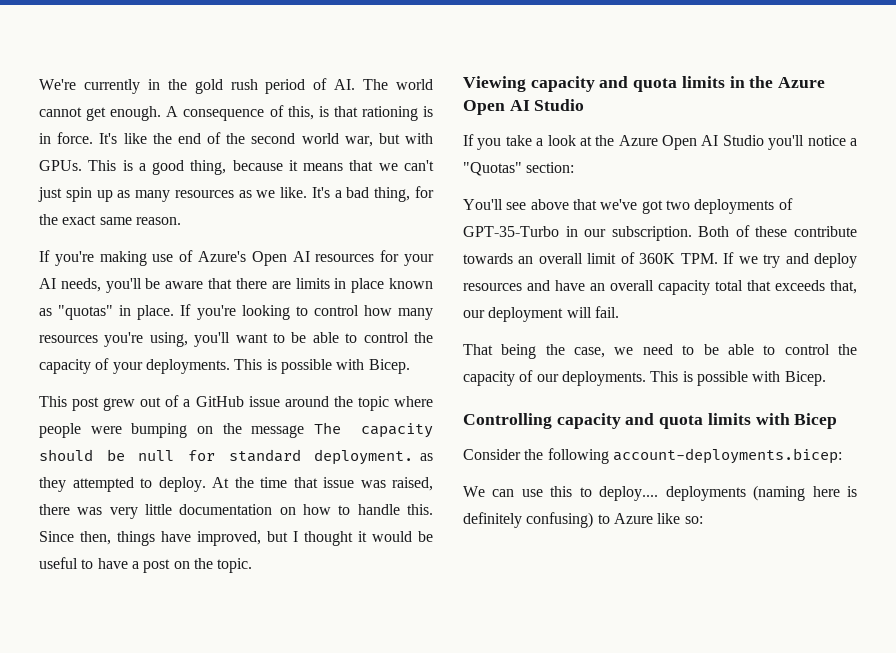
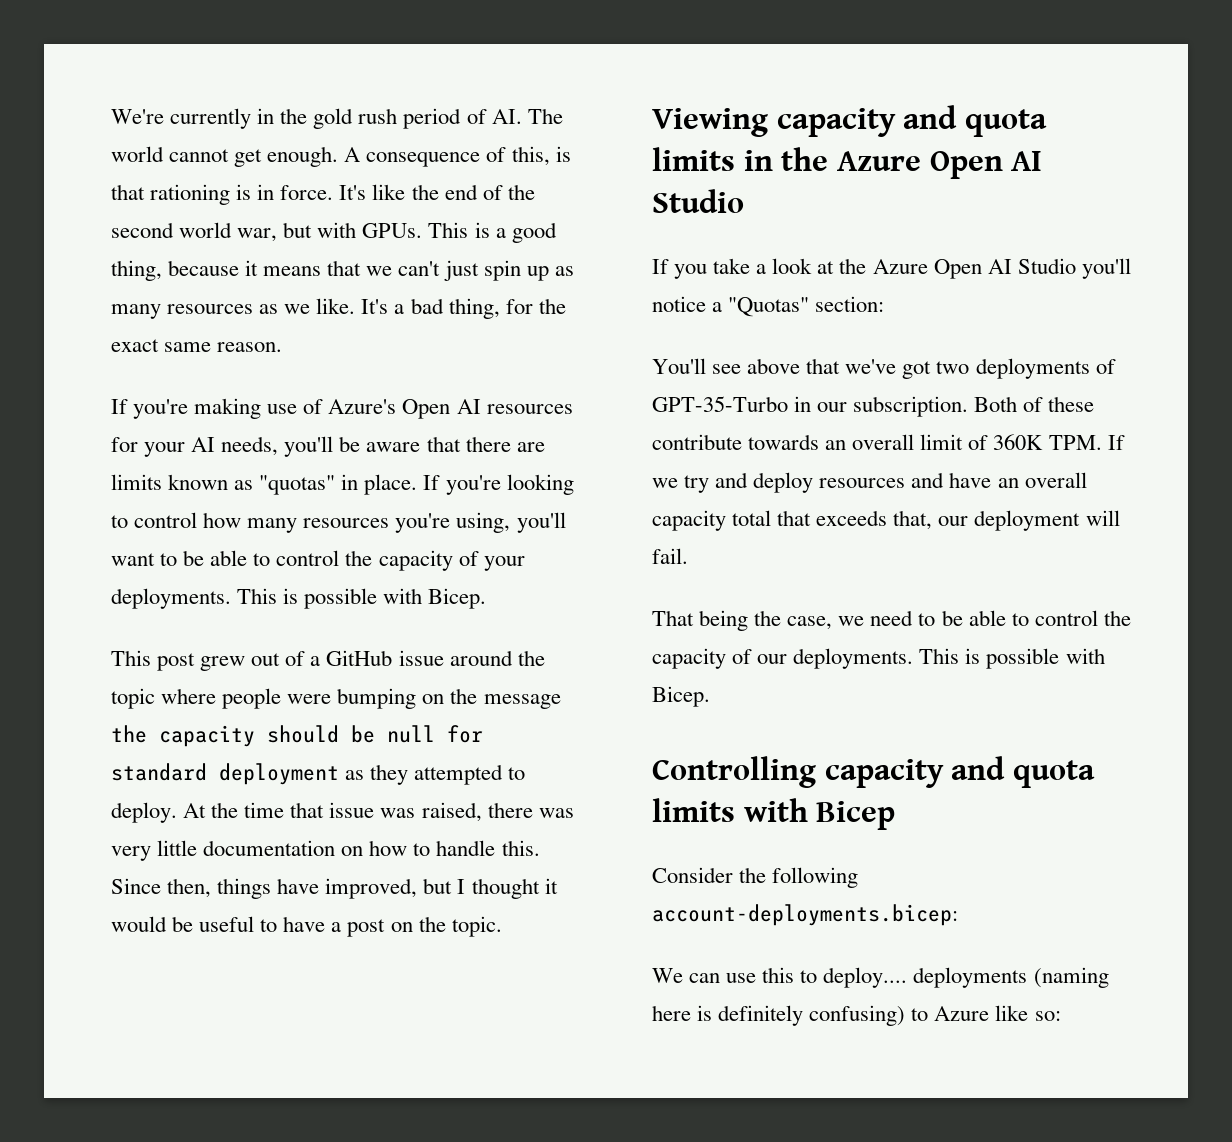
[334,278,385,293] in place -> (162, 482) none
[313,422,341,434] The -> [111,725,147,743] the
[314,449,414,465] deployment. -> [219,763,339,785] deployment

